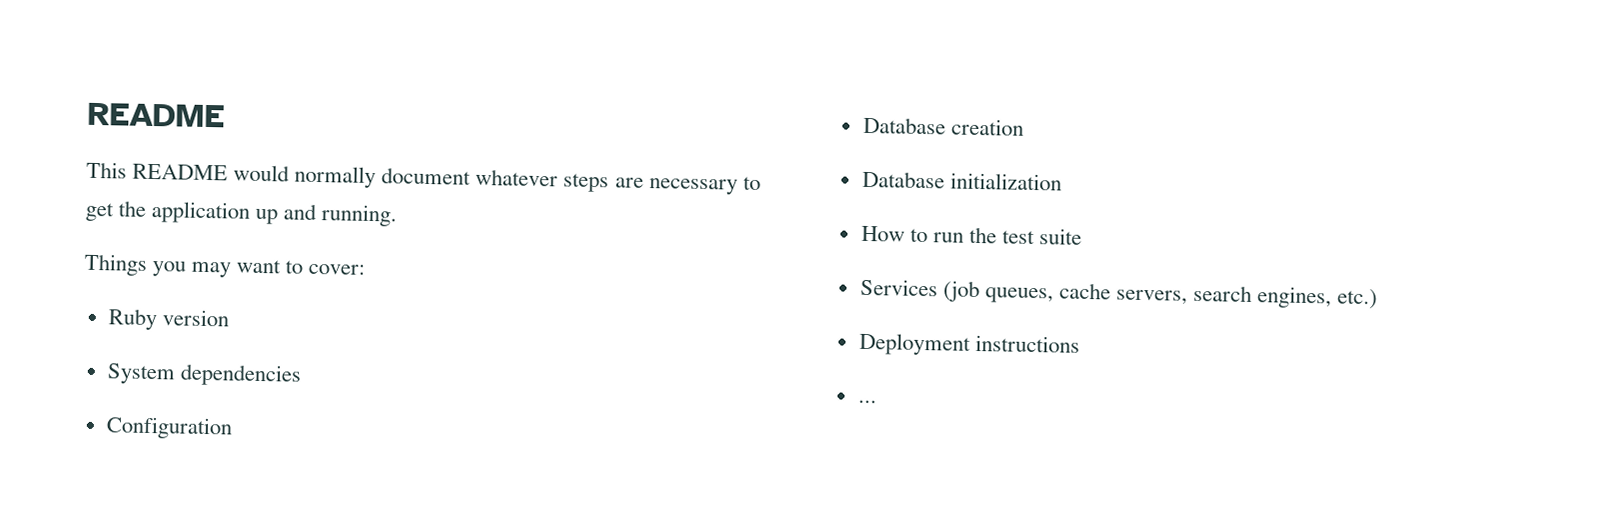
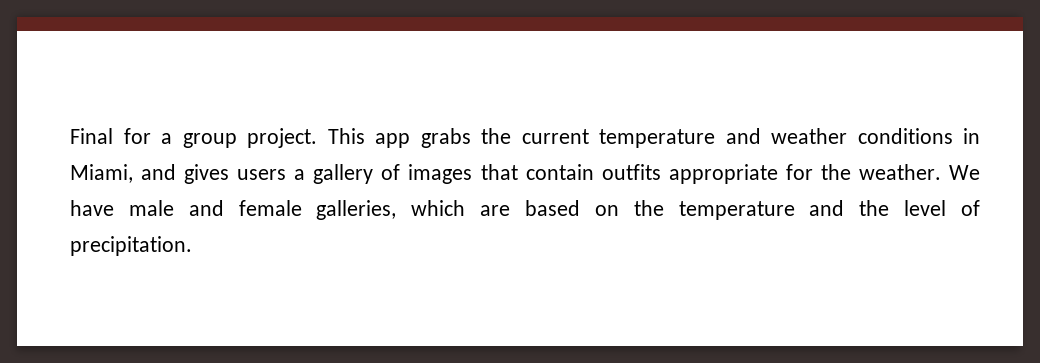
[87,102,225,128] [86,161,761,195] [85,200,398,227] [84,253,366,278] [107,308,229,331] [106,363,301,387] [105,416,233,440] [862,116,1024,136] [861,170,1062,191] [860,225,1083,245] [859,278,1379,310] [858,332,1080,356] [857,399,877,404] README // This README would normally document whatever steps are necessary to get the application up and running. // Things you may want to cover: // Ruby version // System dependencies // Configuration // Database creation // Database initialization // How to run the test suite // Services (job queues, cache servers, search engines, etc.) // Deployment instructions // ... -> [70,128,980,148] [70,164,981,184] [70,200,981,220] [70,236,192,256] Final for a group project. This app grabs the current temperature and weather conditions in Miami, and gives users a gallery of images that contain outfits appropriate for the weather. We have male and female galleries, which are based on the temperature and the level of precipitation.

